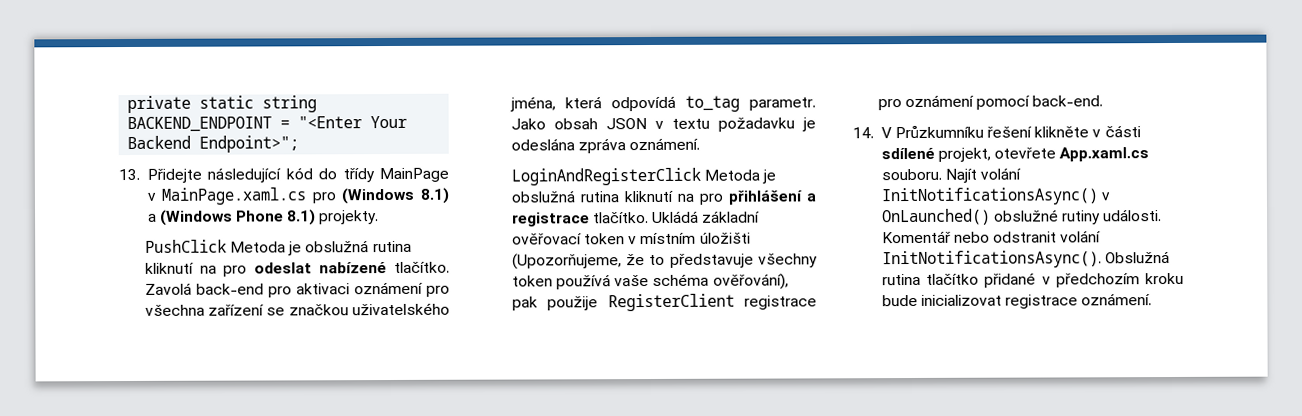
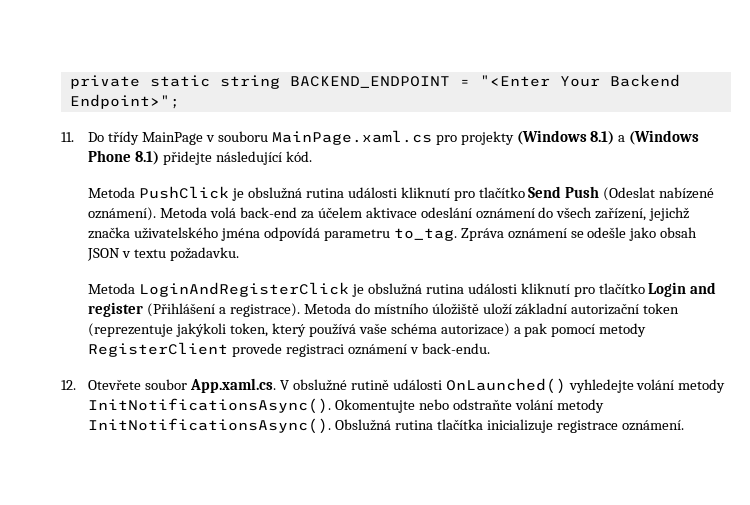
[118,167,338,183] 13. Přidejte následující kód do -> [61,132,105,142] 11. Do
(156, 196) none -> [217,131,268,142] souboru
(336, 198) none -> [460,131,514,145] projekty
[319,210,380,225] [144,239,412,256] [144,261,450,277] [144,281,450,298] [144,302,450,316] [509,95,816,112] [510,117,816,132] [510,137,701,154] [510,167,777,186] [510,190,816,205] [511,210,761,227] [511,232,751,245] [511,253,818,270] [511,273,789,290] [511,293,817,312] [877,94,1104,111] [852,124,1141,139] [880,147,1150,162] [880,167,1022,183] [880,187,1110,206] [881,208,1163,226] [881,230,1102,244] [881,250,1170,269] [881,272,1184,288] [881,294,1002,307] projekty. // PushClick Metoda je obslužná rutina kliknutí na pro odeslat nabízené tlačítko. Zavolá back-end pro aktivaci oznámení pro všechna zařízení se značkou uživatelského jména, která odpovídá to_tag parametr. Jako obsah JSON v textu požadavku je odeslána zpráva oznámení. // LoginAndRegisterClick Metoda je obslužná rutina kliknutí na pro přihlášení a registrace tlačítko. Ukládá základní ověřovací token v místním úložišti (Upozorňujeme, že to představuje všechny token používá vaše schéma ověřování), pak použije RegisterClient registrace pro oznámení pomocí back-end. // 14. V Průzkumníku řešení klikněte v části sdílené projekt, otevřete App.xaml.cs souboru. Najít volání InitNotificationsAsync() v OnLaunched() obslužné rutiny události. Komentář nebo odstranit volání InitNotificationsAsync(). Obslužná rutina tlačítko přidané v předchozím kroku bude inicializovat -> [163,151,312,165] [88,186,715,201] [88,207,690,221] [88,227,698,241] [87,247,239,261] [88,282,717,297] [88,302,680,317] [88,323,647,337] [88,342,490,357] [61,378,726,394] [88,398,604,414] [88,418,553,434] přidejte následující kód. // Metoda PushClick je obslužná rutina události kliknutí pro tlačítko Send Push (Odeslat nabízené oznámení). Metoda volá back-end za účelem aktivace odeslání oznámení do všech zařízení, jejichž značka uživatelského jména odpovídá parametru to_tag. Zpráva oznámení se odešle jako obsah JSON v textu požadavku. // Metoda LoginAndRegisterClick je obslužná rutina události kliknutí pro tlačítko Login and register (Přihlášení a registrace). Metoda do místního úložiště uloží základní autorizační token (reprezentuje jakýkoli token, který používá vaše schéma autorizace) a pak pomocí metody RegisterClient provede registraci oznámení v back-endu. // 12. Otevřete soubor App.xaml.cs. V obslužné rutině události OnLaunched() vyhledejte volání metody InitNotificationsAsync(). Okomentujte nebo odstraňte volání metody InitNotificationsAsync(). Obslužná rutina tlačítka inicializuje

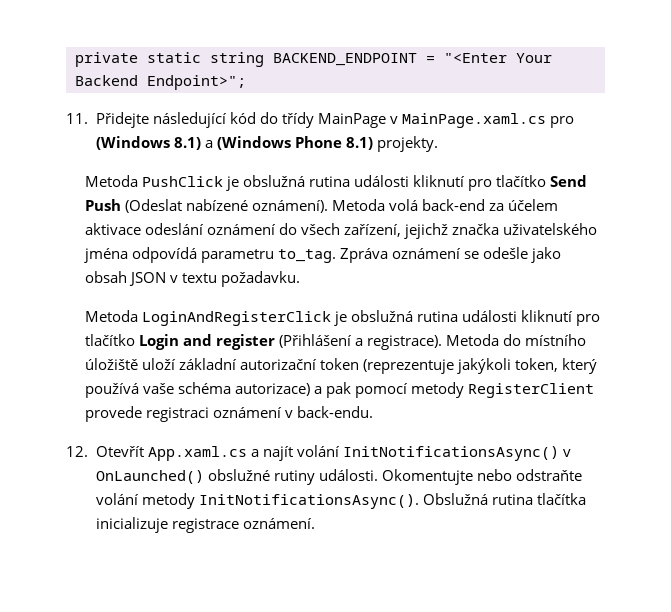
[88,132,105,142] Do -> [95,112,278,128] Přidejte následující kód do
[217,131,268,142] souboru -> (398, 120) none
[460,131,514,145] projekty -> (574, 122) none
[163,151,312,165] přidejte následující kód. -> [376,136,438,152] projekty.
[88,378,726,394] [88,398,332,414] Otevřete soubor App.xaml.cs. V obslužné rutině události OnLaunched() vyhledejte volání metody InitNotificationsAsync(). -> [95,445,571,461] [95,469,378,485] Otevřít App.xaml.cs a najít volání InitNotificationsAsync() v OnLaunched() obslužné rutiny události.

